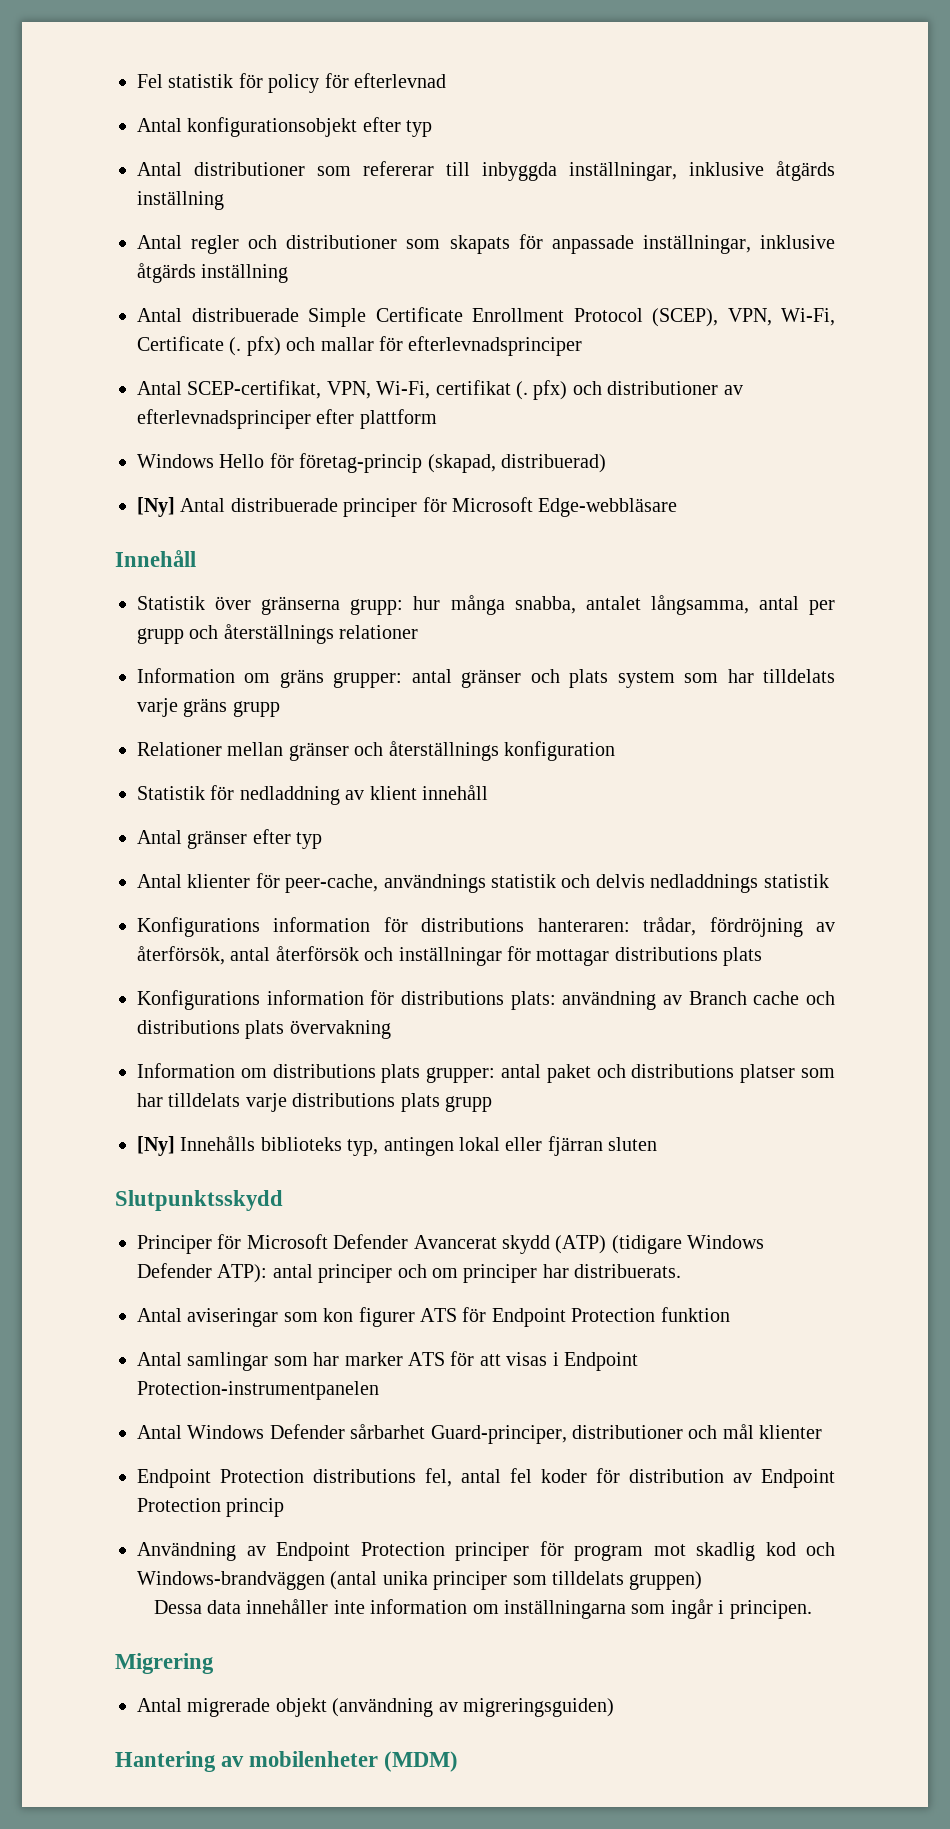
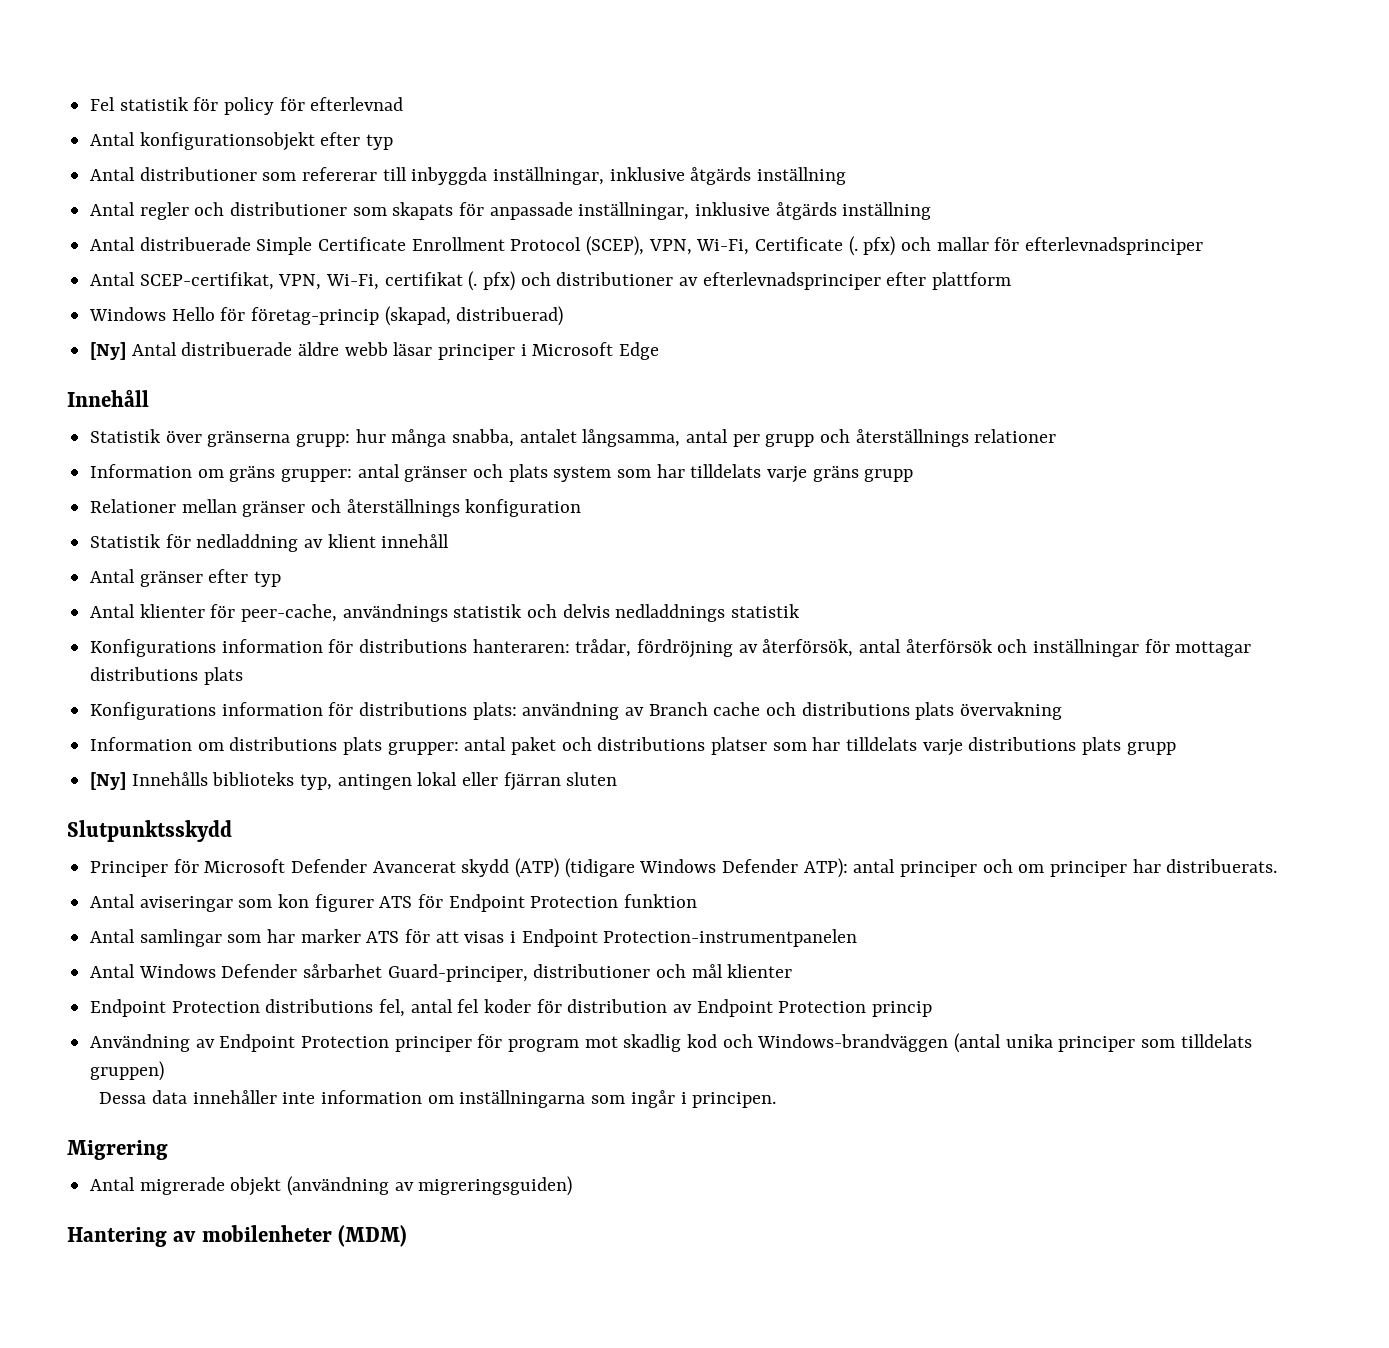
[343,497,678,517] principer för Microsoft Edge-webbläsare -> [298,342,660,360] äldre webb läsar principer i Microsoft Edge

